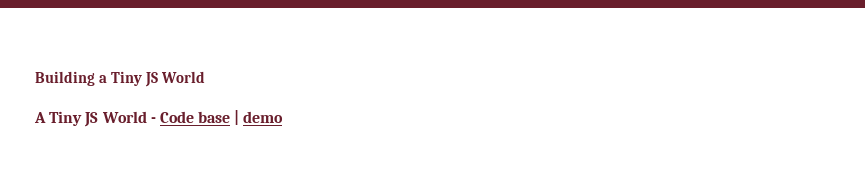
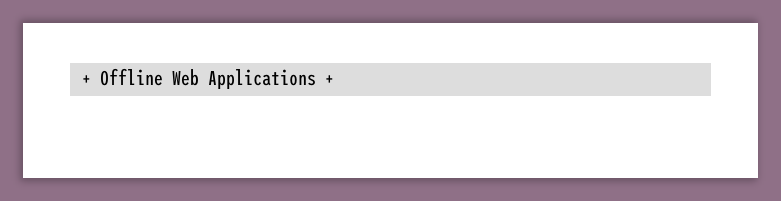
[35,71,205,87] [34,110,284,127] Building a Tiny JS World // A Tiny JS World - Code base | demo -> [81,68,334,89] + Offline Web Applications +

